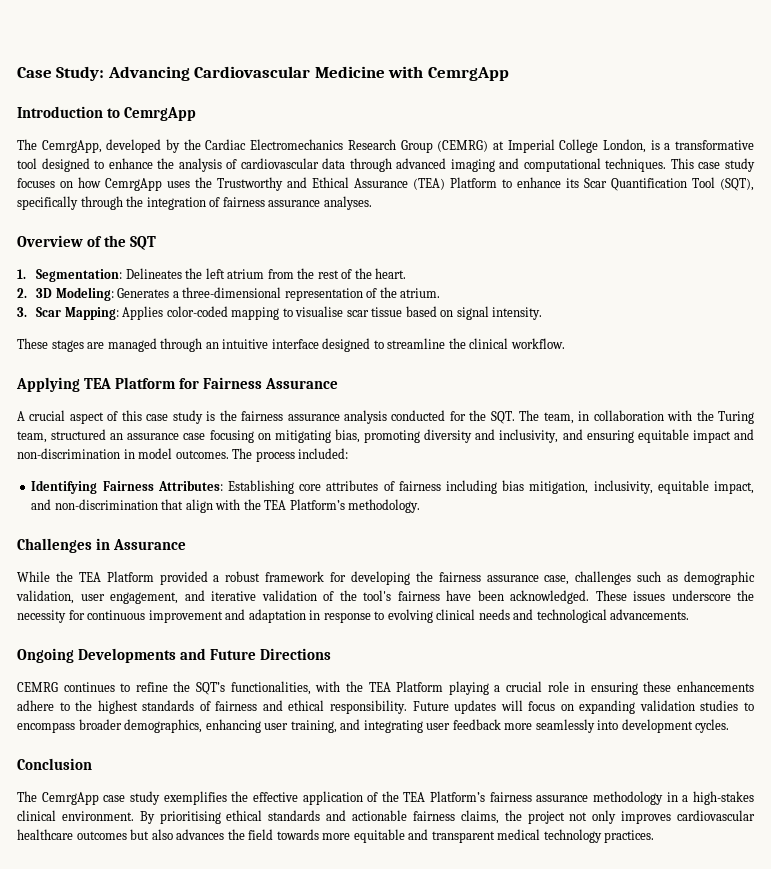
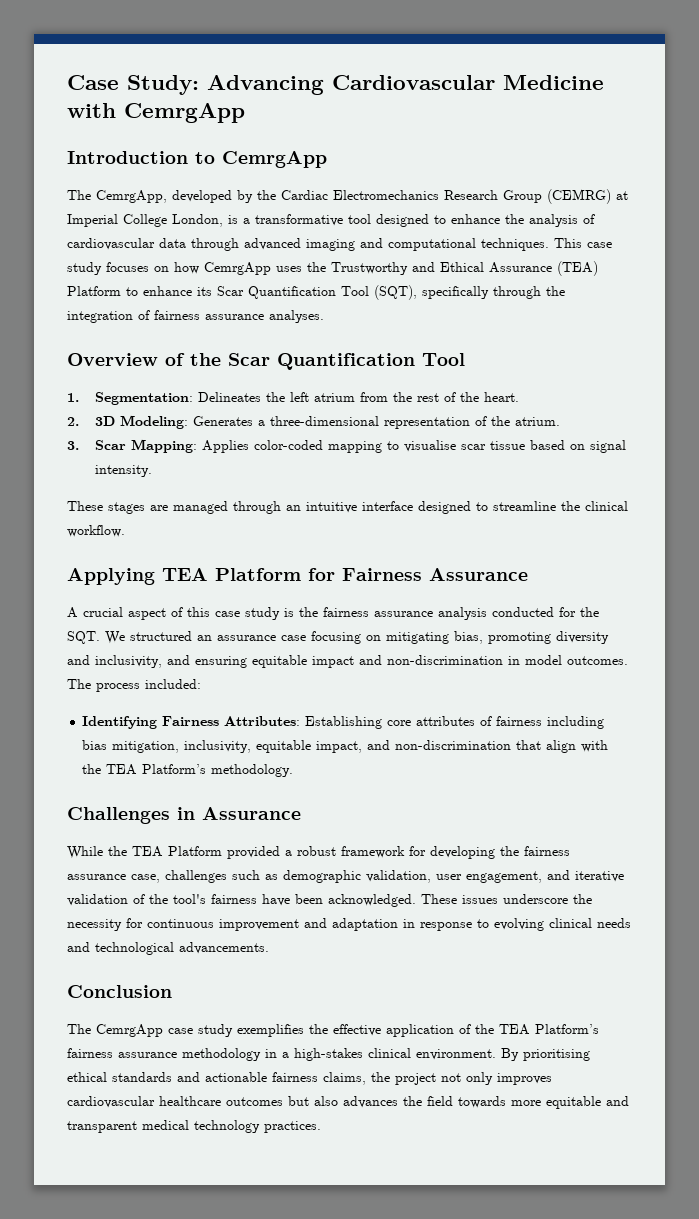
[130,236,157,250] SQT -> [228,353,465,370] Scar Quantification Tool
[519,410,754,424] [17,431,47,443] The team, in collaboration with the Turing team, -> [105,631,125,644] We
[17,648,332,663] [17,681,754,695] [17,700,754,714] [17,719,730,733] // Ongoing Developments and Future Directions // CEMRG continues to refine the SQT’s functionalities, with the TEA Platform playing a crucial role in ensuring these enhancements adhere to the highest standards of fairness and ethical responsibility. Future updates will focus on expanding validation studies to encompass broader demographics, enhancing user training, and integrating user feedback more seamlessly into development cycles. -> (269, 948) none

